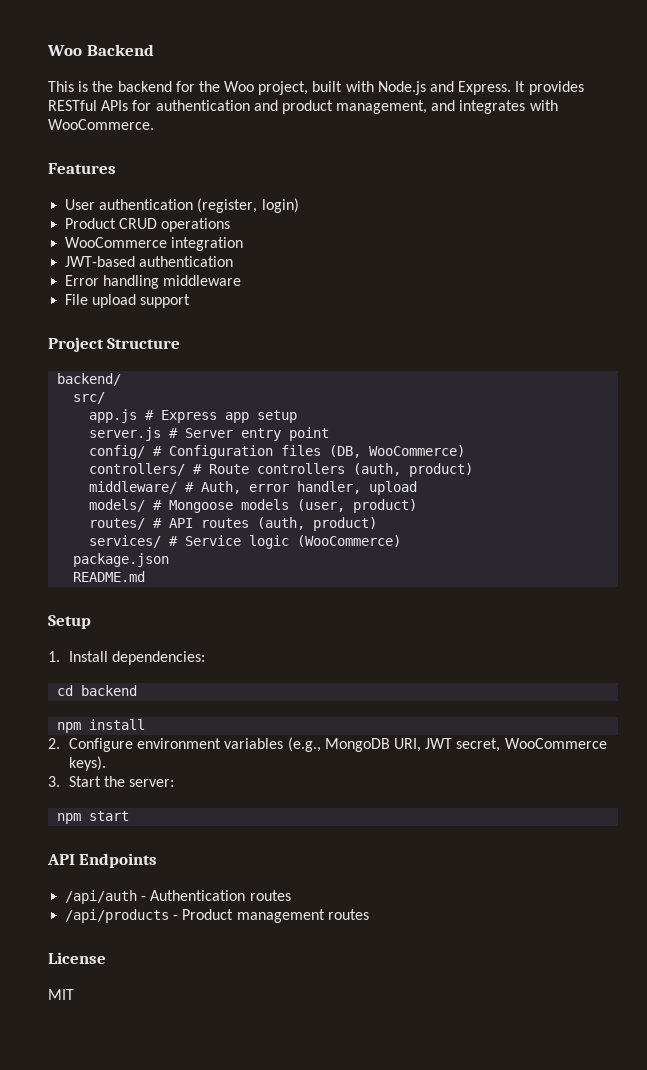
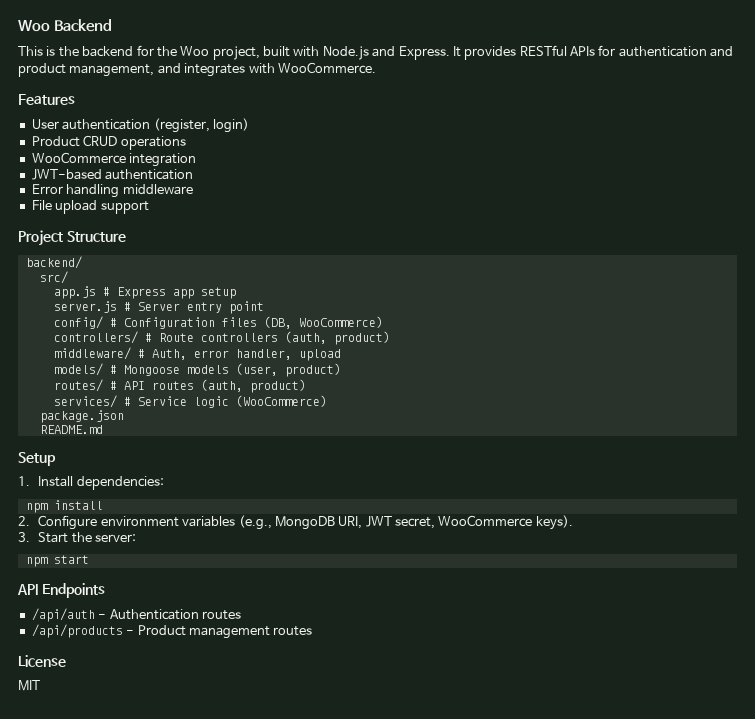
[57,685,138,696] // cd backend -> (164, 483) none

